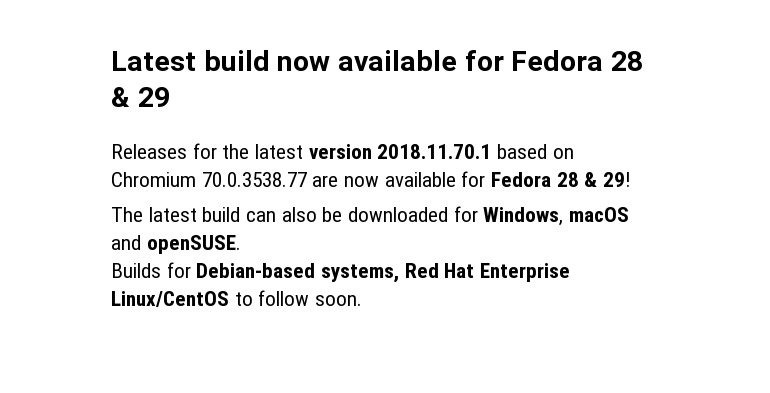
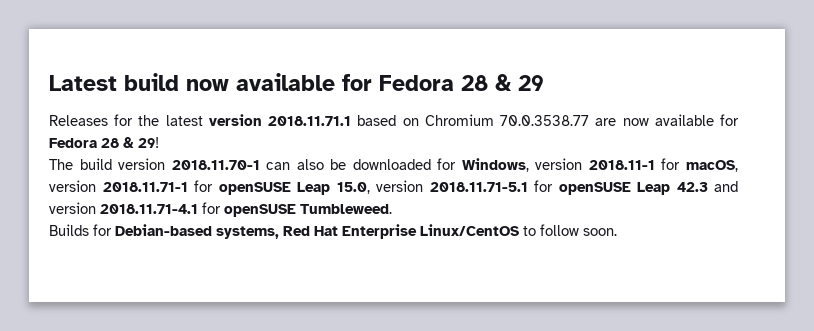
[377,144,492,159] 2018.11.70.1 -> [268,116,352,126] 2018.11.71.1
[148,207,241,222] latest build -> [79,158,260,170] build version 2018.11.70-1
[569,207,630,222] [111,235,241,254] macOS and openSUSE. -> [535,158,739,172] [49,180,738,195] [49,202,392,217] version 2018.11-1 for macOS, version 2018.11.71-1 for openSUSE Leap 15.0, version 2018.11.71-5.1 for openSUSE Leap 42.3 and version 2018.11.71-4.1 for openSUSE Tumbleweed.

